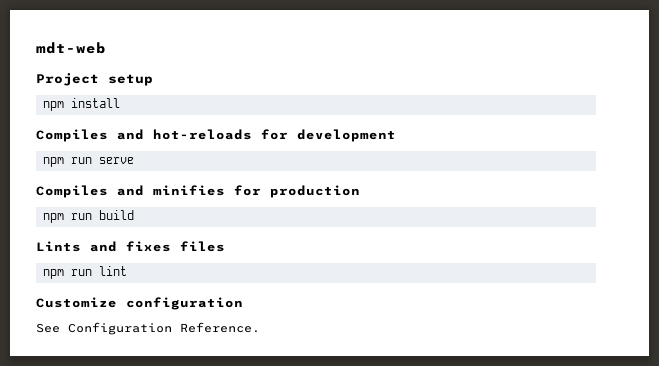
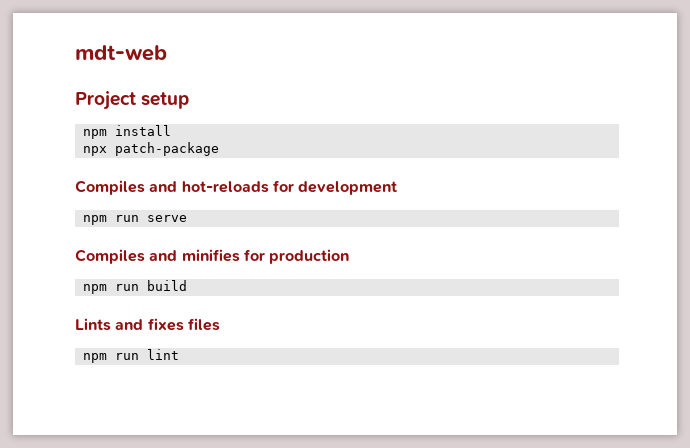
(120, 103) none -> [83,142,220,156] // npx patch-package
[36,297,243,310] [36,322,260,335] // Customize configuration // See Configuration Reference. -> (180, 354) none

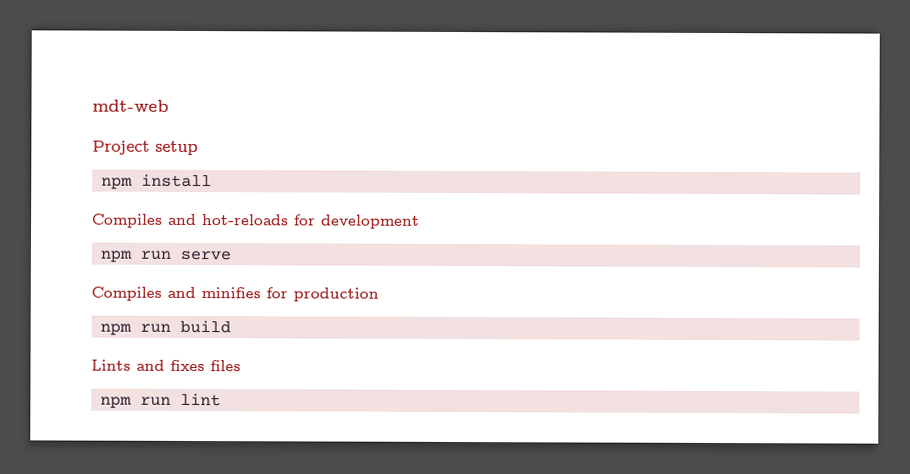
[83,142,220,156] // npx patch-package -> (212, 180) none

